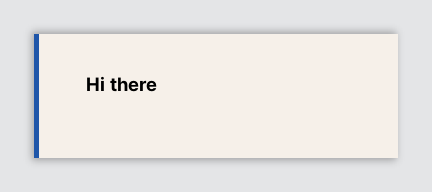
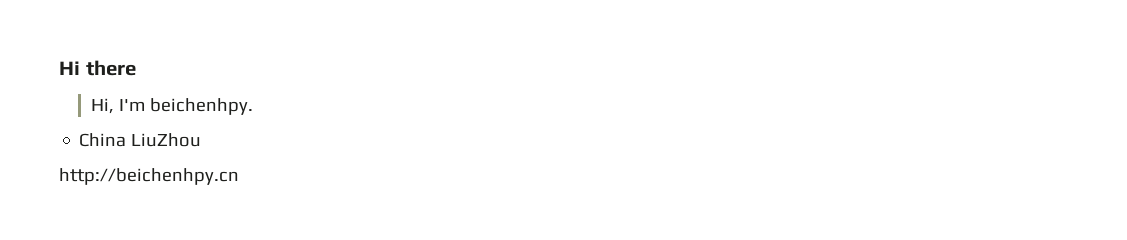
(158, 84) none -> [90,98,253,115] [79,133,202,147] [59,168,239,185] // Hi, I'm beichenhpy. // China LiuZhou // http://beichenhpy.cn

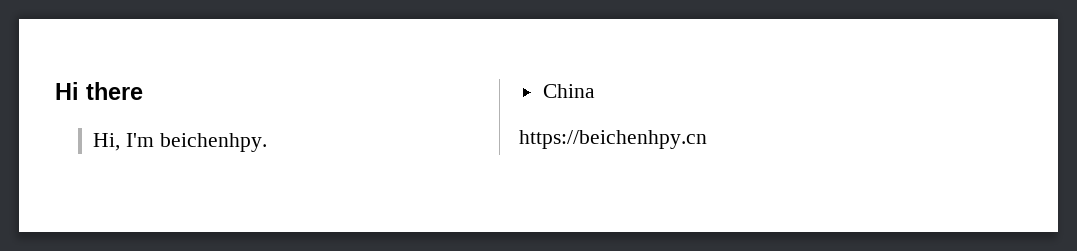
[131,133,202,147] [59,168,239,185] LiuZhou // http://beichenhpy.cn -> [519,130,707,149] // https://beichenhpy.cn

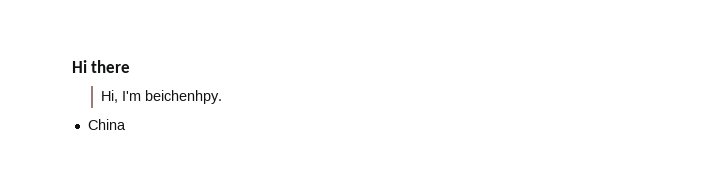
[519,130,707,149] // https://beichenhpy.cn -> (126, 124) none

